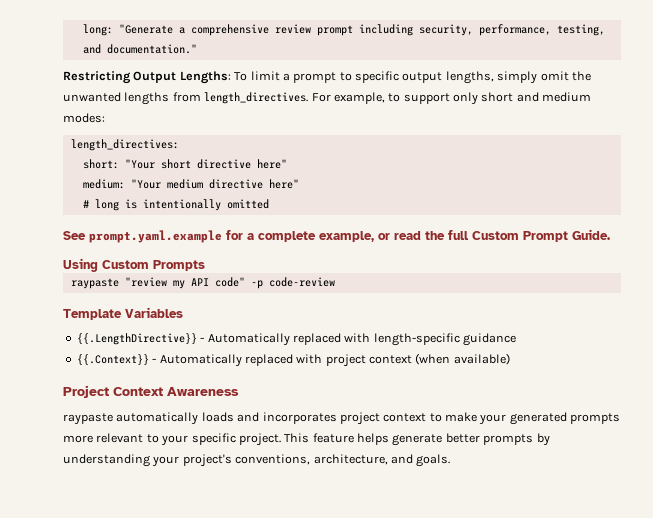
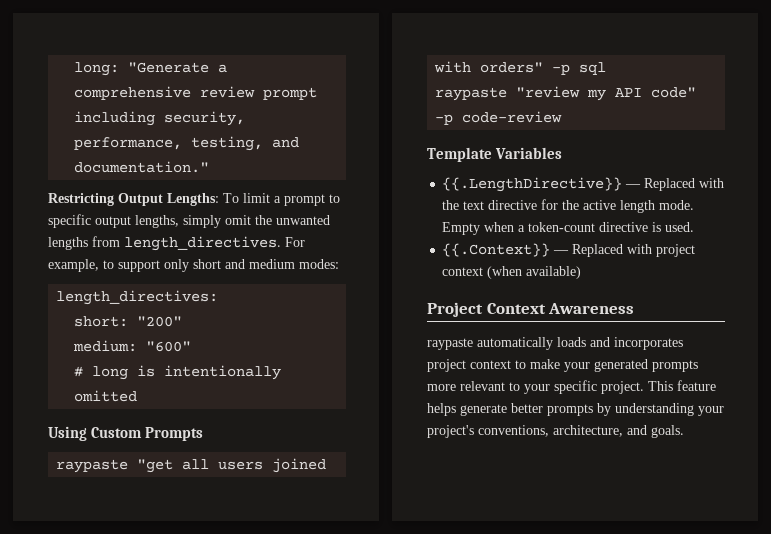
[124,159,287,169] [82,179,299,189] "Your short directive here" // medium: "Your medium directive here" -> [137,316,183,327] [73,340,192,352] "200" // medium: "600"
[63,229,610,243] [63,258,205,272] See prompt.yaml.example for a complete example, or read the full Custom Prompt Guide. // Using Custom Prompts -> [48,426,204,441] [56,458,327,473] [434,61,607,75] Using Custom Prompts // raypaste "get all users joined with orders" -p sql
[200,333,516,346] [76,354,293,367] - Automatically replaced with length-specific guidance // {{.Context}} - Automatically replaced -> [625,178,725,191] [442,199,695,213] [442,222,695,235] [442,243,624,257] — Replaced with the text directive for the active length mode. Empty when a token-count directive is used. // {{.Context}} — Replaced

